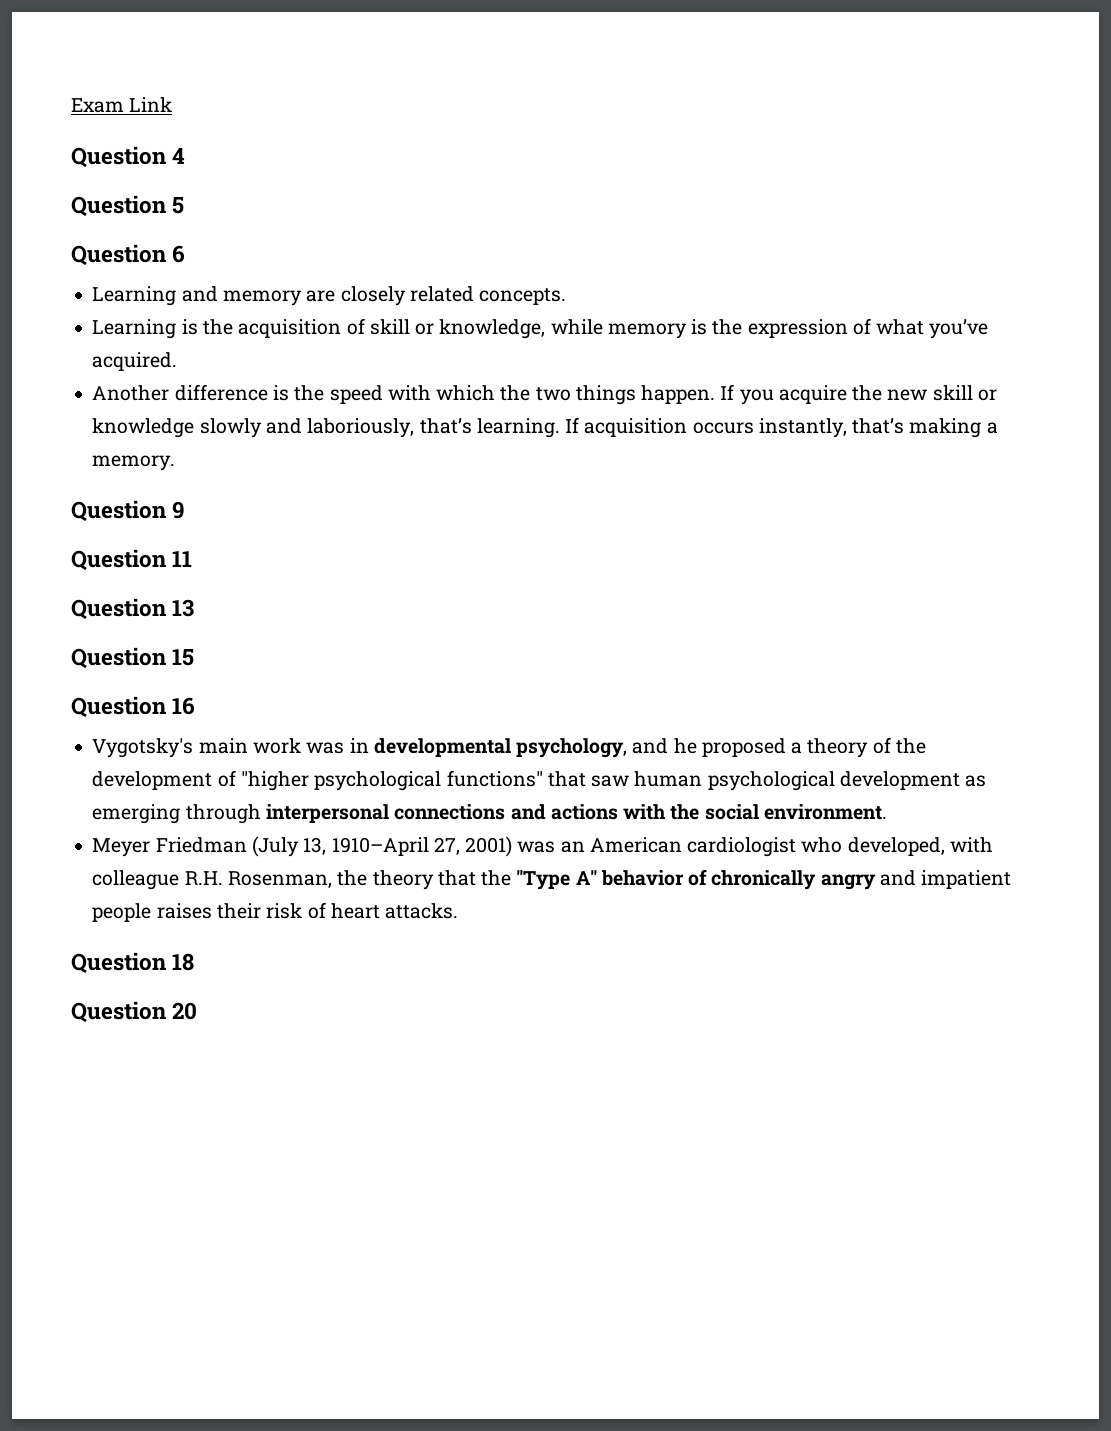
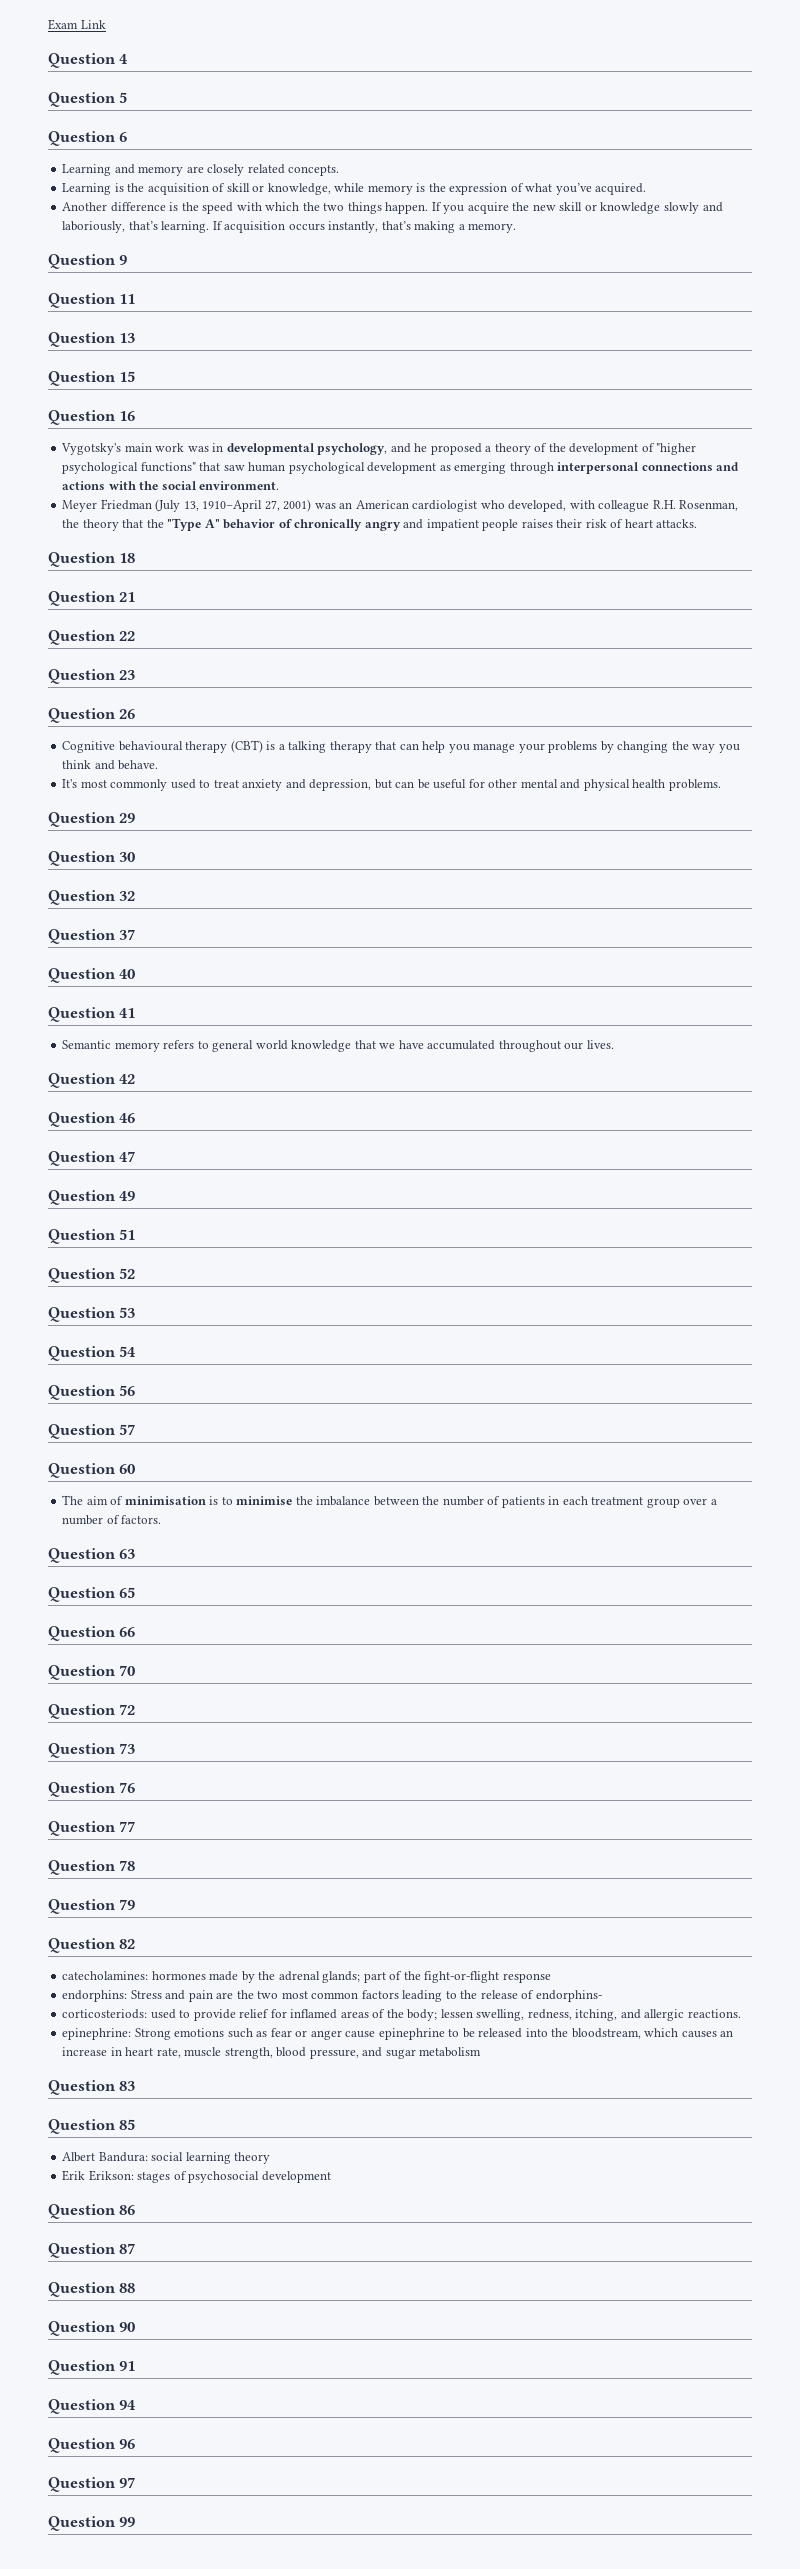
[172,1002,198,1020] 20 -> [119,592,136,602] [48,630,136,645] [48,669,136,684] [48,708,136,723] [62,740,740,753] [62,760,159,770] [62,779,721,791] [48,812,136,827] [48,851,136,866] [48,890,136,905] [48,929,136,944] [48,968,136,983] [48,1007,136,1022] [62,1040,614,1052] [48,1073,136,1088] [48,1112,136,1127] [48,1151,136,1166] [48,1190,136,1205] [48,1229,136,1244] [48,1268,136,1283] [48,1307,136,1322] [48,1346,137,1361] [48,1385,136,1400] [48,1424,136,1439] [48,1463,136,1478] [62,1495,717,1508] [62,1515,162,1525] [48,1548,136,1563] [48,1587,136,1602] [48,1626,136,1641] [48,1665,136,1680] [48,1704,136,1719] [48,1743,136,1758] [48,1782,136,1797] [48,1821,136,1836] [48,1860,136,1875] [48,1899,136,1914] [48,1938,136,1953] [62,1971,551,1983] [62,1990,602,2002] [62,2009,741,2021] [62,2028,734,2040] [62,2047,482,2059] [48,2080,136,2095] [48,2119,136,2134] [62,2152,271,2164] [62,2170,331,2183] [48,2204,136,2219] [48,2243,136,2258] [48,2282,136,2297] [48,2321,136,2336] [48,2360,136,2375] [48,2399,137,2414] [48,2438,136,2453] [48,2477,136,2492] [48,2516,136,2531] 21 // Question 22 // Question 23 // Question 26 // Cognitive behavioural therapy (CBT) is a talking therapy that can help you manage your problems by changing the way you think and behave. // It's most commonly used to treat anxiety and depression, but can be useful for other mental and physical health problems. // Question 29 // Question 30 // Question 32 // Question 37 // Question 40 // Question 41 // Semantic memory refers to general world knowledge that we have accumulated throughout our lives. // Question 42 // Question 46 // Question 47 // Question 49 // Question 51 // Question 52 // Question 53 // Question 54 // Question 56 // Question 57 // Question 60 // The aim of minimisation is to minimise the imbalance between the number of patients in each treatment group over a number of factors. // Question 63 // Question 65 // Question 66 // Question 70 // Question 72 // Question 73 // Question 76 // Question 77 // Question 78 // Question 79 // Question 82 // catecholamines: hormones made by the adrenal glands; part of the fight-or-flight response // endorphins: Stress and pain are the two most common factors leading to the release of endorphins- // corticosteriods: used to provide relief for inflamed areas of the body; lessen swelling, redness, itching, and allergic reactions. // epinephrine: Strong emotions such as fear or anger cause epinephrine to be released into the bloodstream, which causes an increase in heart rate, muscle strength, blood pressure, and sugar metabolism // Question 83 // Question 85 // Albert Bandura: social learning theory // Erik Erikson: stages of psychosocial development // Question 86 // Question 87 // Question 88 // Question 90 // Question 91 // Question 94 // Question 96 // Question 97 // Question 99

